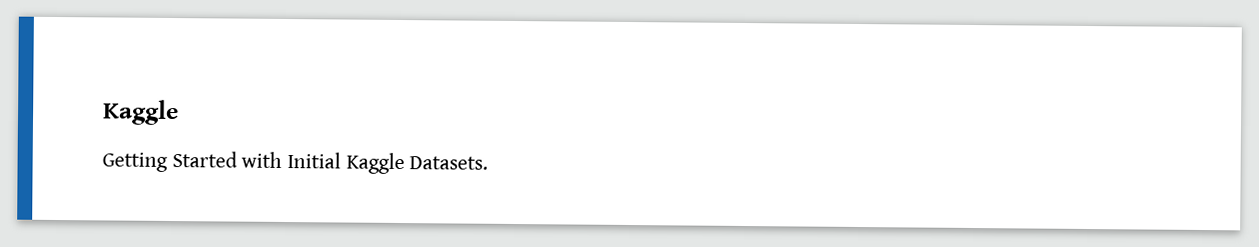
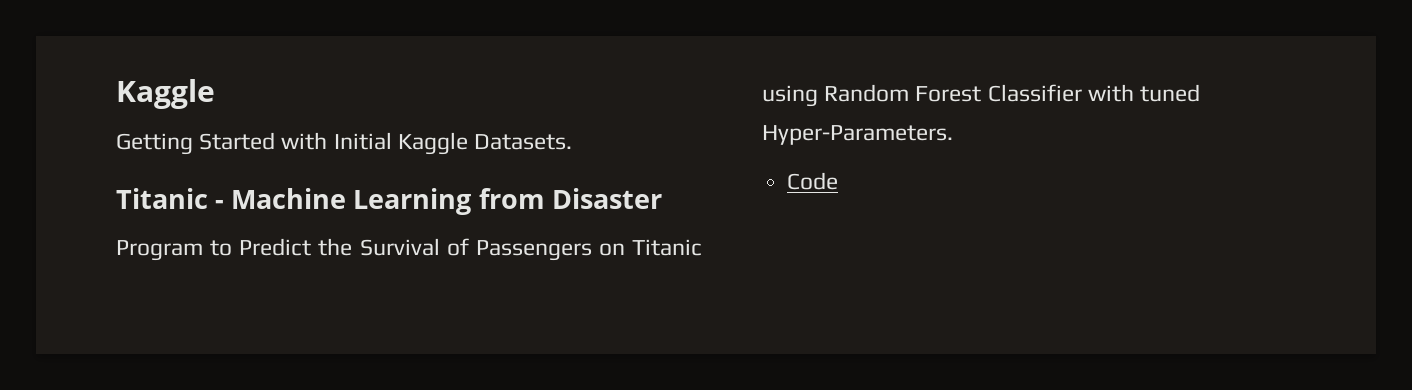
(489, 163) none -> [116,188,662,215] [116,238,702,261] [762,84,1201,107] [762,125,953,145] [787,172,839,190] // Titanic - Machine Learning from Disaster // Program to Predict the Survival of Passengers on Titanic using Random Forest Classifier with tuned Hyper-Parameters. // Code

